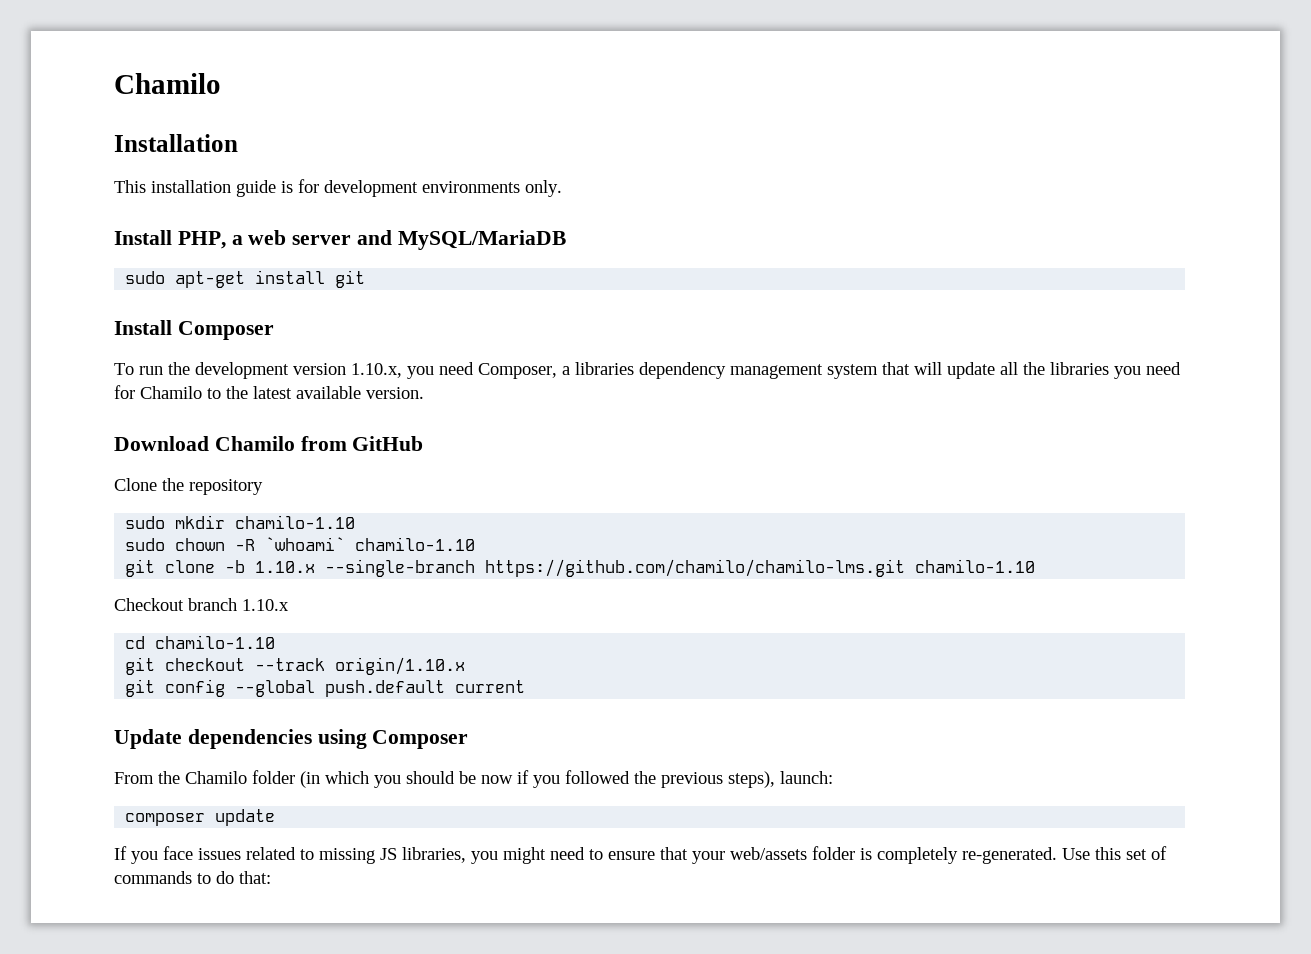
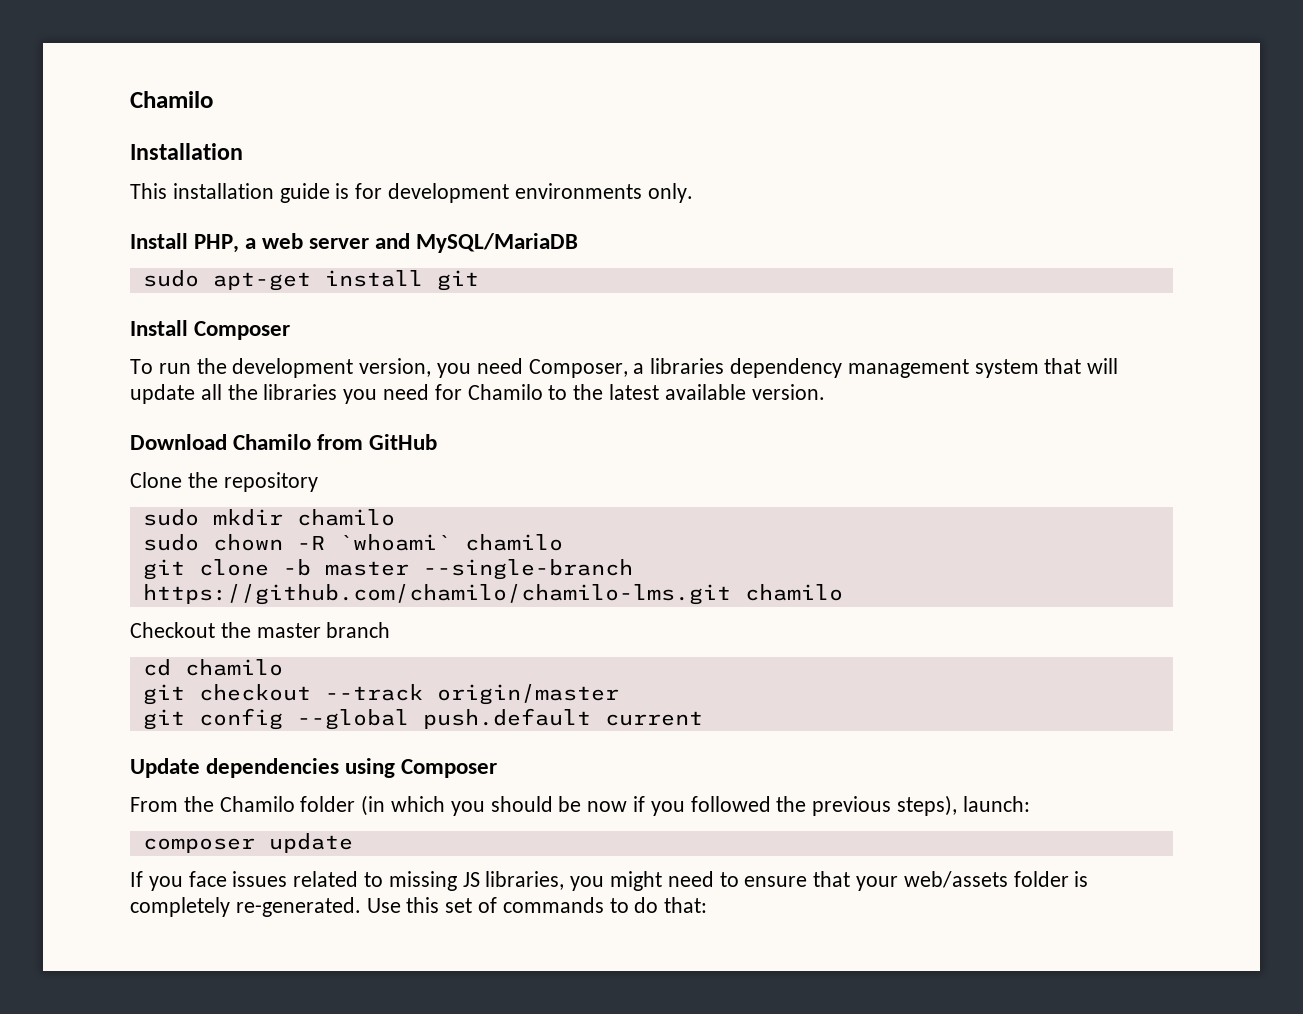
[293,363,402,378] version 1.10.x, -> [359,358,432,377] version,
[235,515,356,529] chamilo-1.10 -> [296,509,395,526] chamilo
[355,537,476,551] chamilo-1.10 -> [464,534,563,551] chamilo
[255,561,316,573] 1.10.x -> [324,561,409,576] master
[915,559,1036,573] chamilo-1.10 -> [744,584,843,601] chamilo
(184, 604) none -> [220,622,321,638] the master
[242,599,289,611] 1.10.x -> (391, 630) none
[155,635,276,649] chamilo-1.10 -> [184,659,283,676] chamilo
[335,657,466,675] origin/1.10.x -> [436,684,619,705] origin/master

